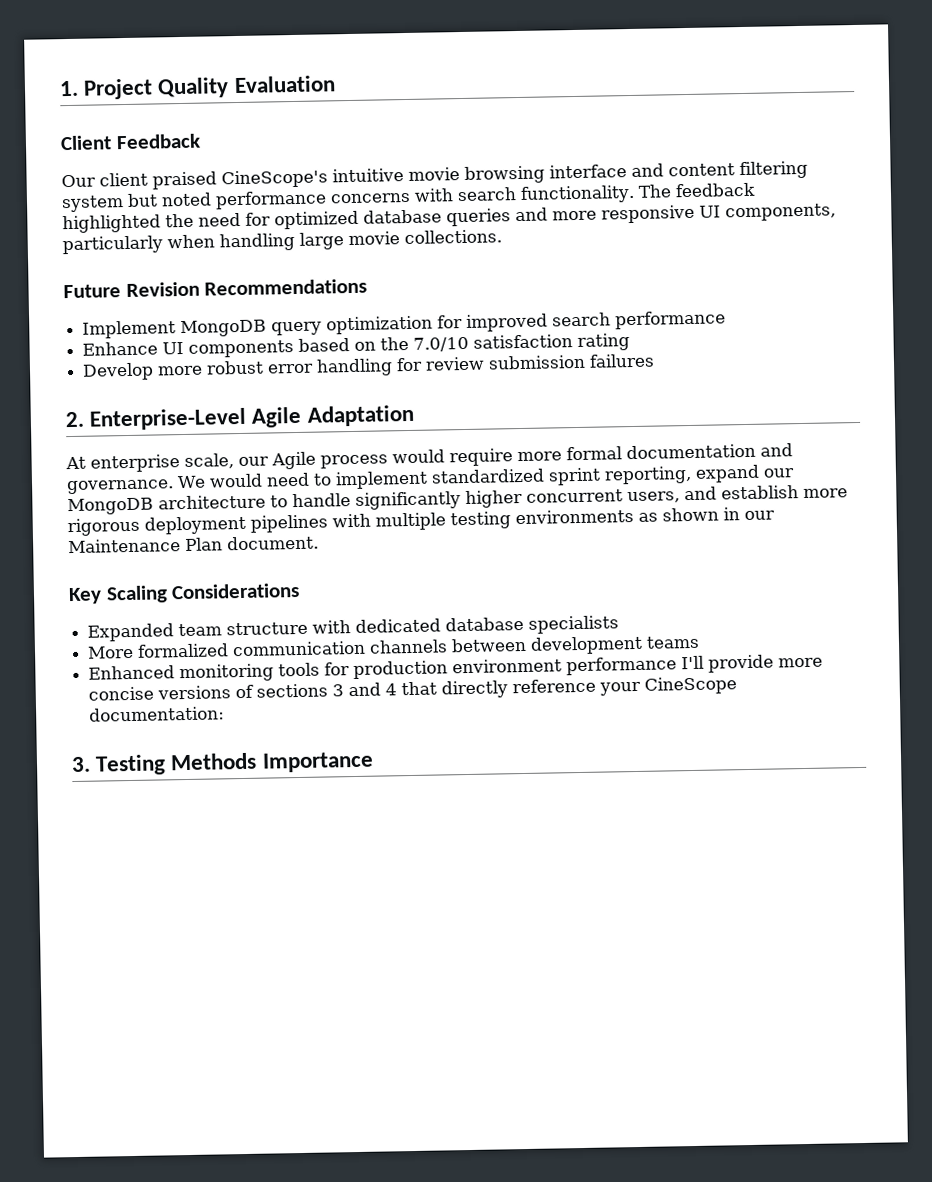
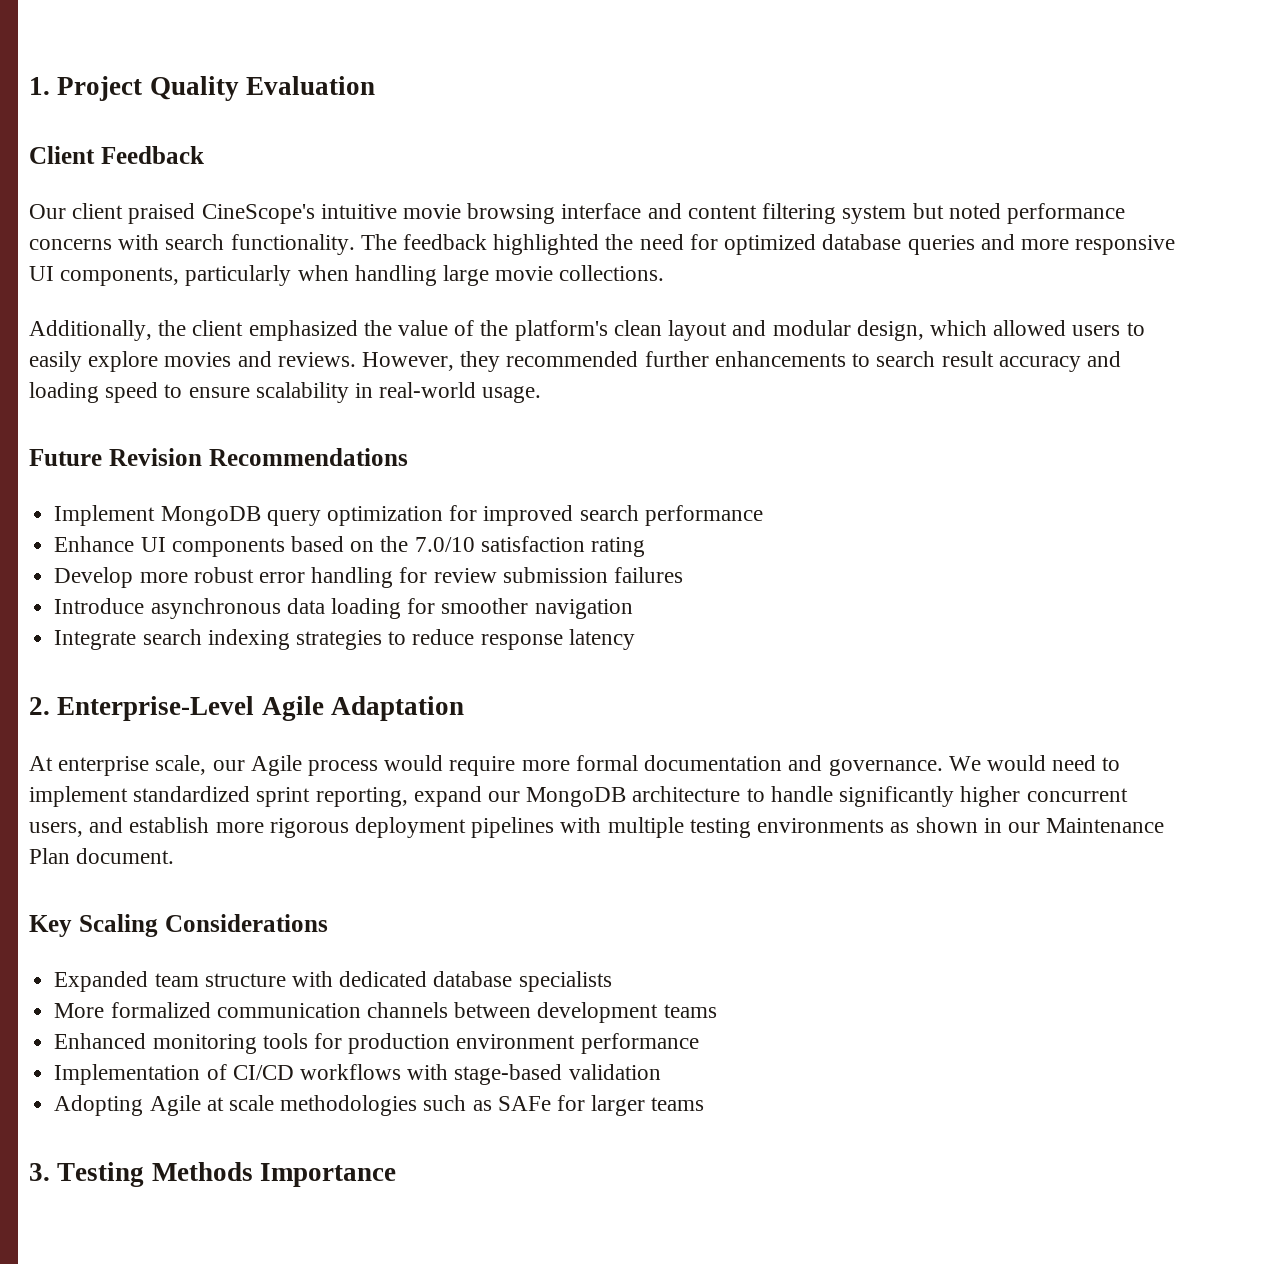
(502, 237) none -> [29,320,1145,341] [29,351,1121,372] [29,382,542,403] // Additionally, the client emphasized the value of the platform's clean layout and modular design, which allowed users to easily explore movies and reviews. However, they recommended further enhancements to search result accuracy and loading speed to ensure scalability in real-world usage.
(656, 360) none -> [54,598,633,619] [54,629,635,650] // Introduce asynchronous data loading for smoother navigation // Integrate search indexing strategies to reduce response latency
[681,654,824,673] [88,676,738,701] [89,706,226,722] I'll provide more concise versions of sections 3 and 4 that directly reference your CineScope documentation: -> [54,1064,661,1085] [54,1095,705,1116] // Implementation of CI/CD workflows with stage-based validation // Adopting Agile at scale methodologies such as SAFe for larger teams

